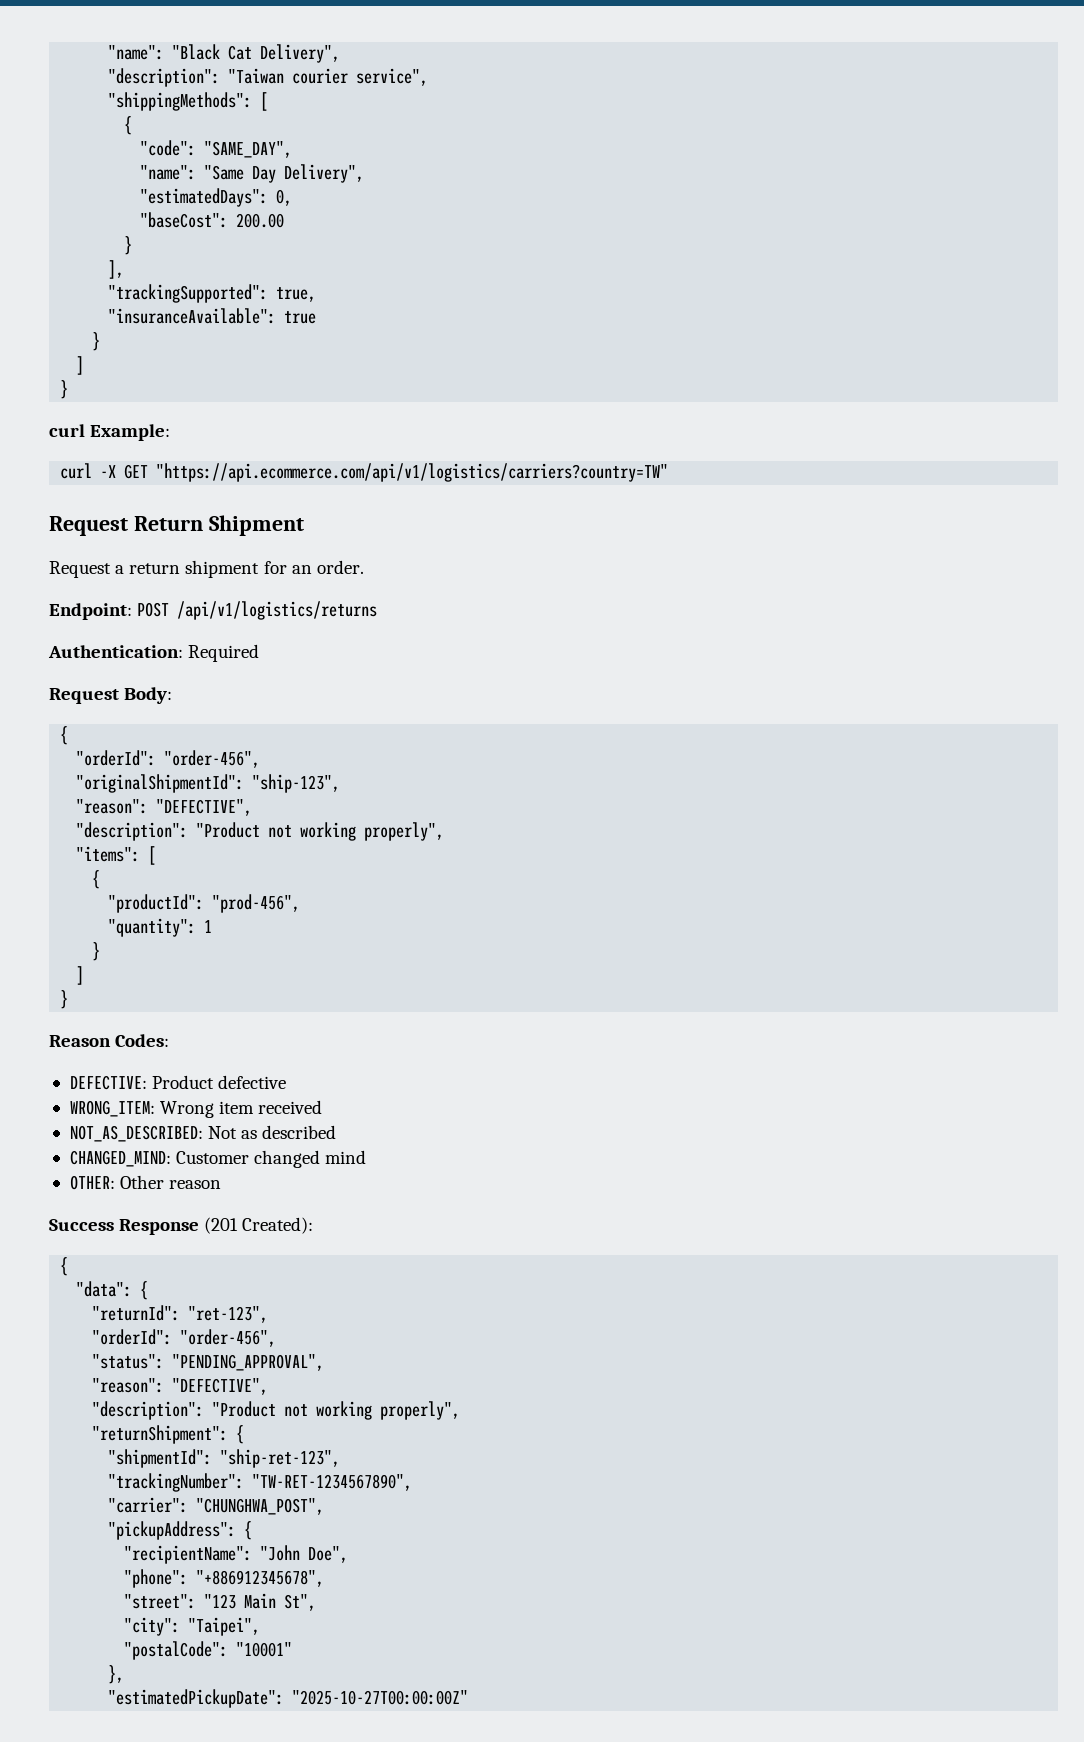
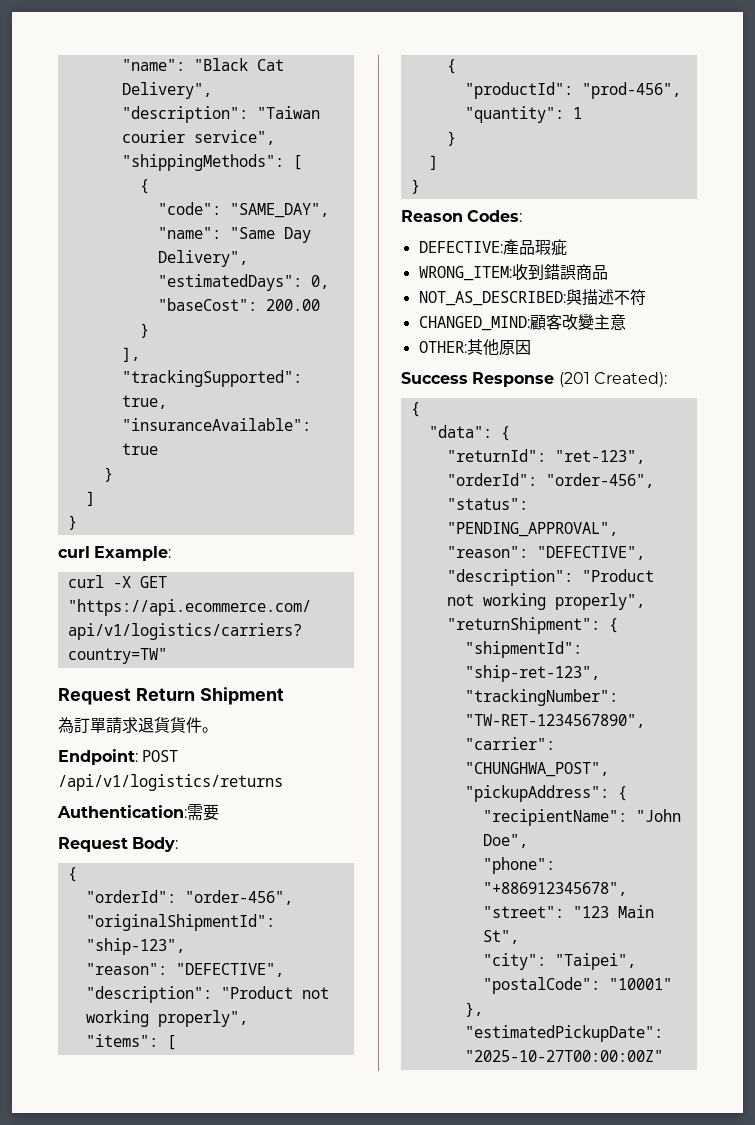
[49,560,364,578] Request a return shipment for an order. -> [58,717,218,734] 為訂單請求退貨貨件。
[188,644,260,662] Required -> [187,804,219,821] 需要
[152,1075,287,1089] Product defective -> [502,239,567,256] 產品瑕疵
[160,1100,323,1118] [69,1125,337,1142] [69,1150,367,1168] Wrong item received // NOT_AS_DESCRIBED: Not as described // CHANGED_MIND: Customer changed mind -> [511,264,608,281] [418,289,646,306] [418,313,626,331] 收到錯誤商品 // NOT_AS_DESCRIBED:與描述不符 // CHANGED_MIND:顧客改變主意
[120,1175,222,1189] Other reason -> [466,339,531,356] 其他原因

